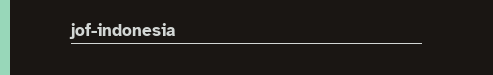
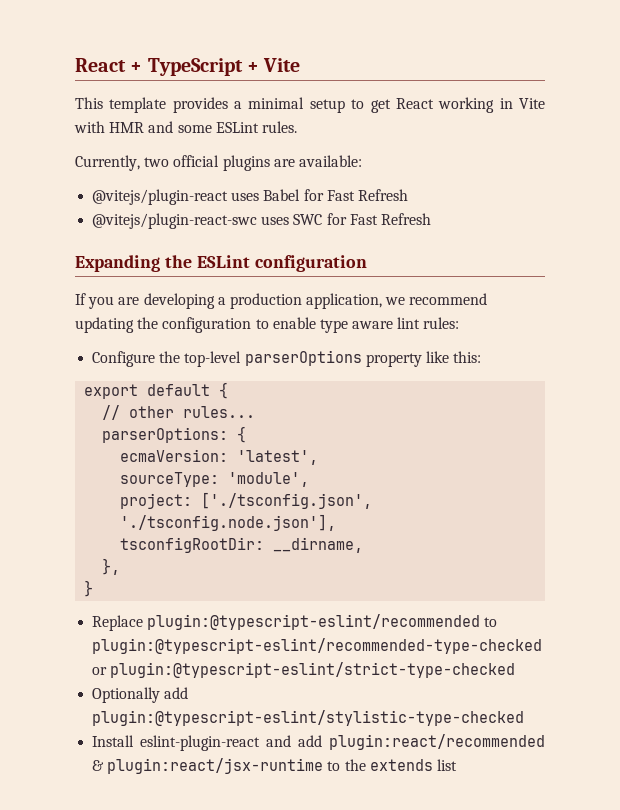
[69,23,175,39] jof-indonesia -> [75,58,301,76] [75,97,546,113] [74,121,297,133] [75,155,362,171] [92,189,408,205] [92,213,431,229] [75,255,367,272] [75,293,488,309] [75,317,460,333] [92,350,482,367] [84,382,229,399] [102,405,256,420] [102,426,247,443] [120,449,319,465] [120,472,310,487] [120,492,373,509] [120,514,337,531] [120,537,364,553] [102,558,121,575] [84,580,94,597] [92,614,498,631] [92,638,543,654] [92,662,516,678] [92,687,189,703] [92,710,525,726] [92,734,545,751] [92,758,457,774] React + TypeScript + Vite // This template provides a minimal setup to get React working in Vite with HMR and some ESLint rules. // Currently, two official plugins are available: // @vitejs/plugin-react uses Babel for Fast Refresh // @vitejs/plugin-react-swc uses SWC for Fast Refresh // Expanding the ESLint configuration // If you are developing a production application, we recommend updating the configuration to enable type aware lint rules: // Configure the top-level parserOptions property like this: // export default { // // other rules... // parserOptions: { // ecmaVersion: 'latest', // sourceType: 'module', // project: ['./tsconfig.json', './tsconfig.node.json'], // tsconfigRootDir: __dirname, // }, // } // Replace plugin:@typescript-eslint/recommended to plugin:@typescript-eslint/recommended-type-checked or plugin:@typescript-eslint/strict-type-checked // Optionally add plugin:@typescript-eslint/stylistic-type-checked // Install eslint-plugin-react and add plugin:react/recommended & plugin:react/jsx-runtime to the extends list

